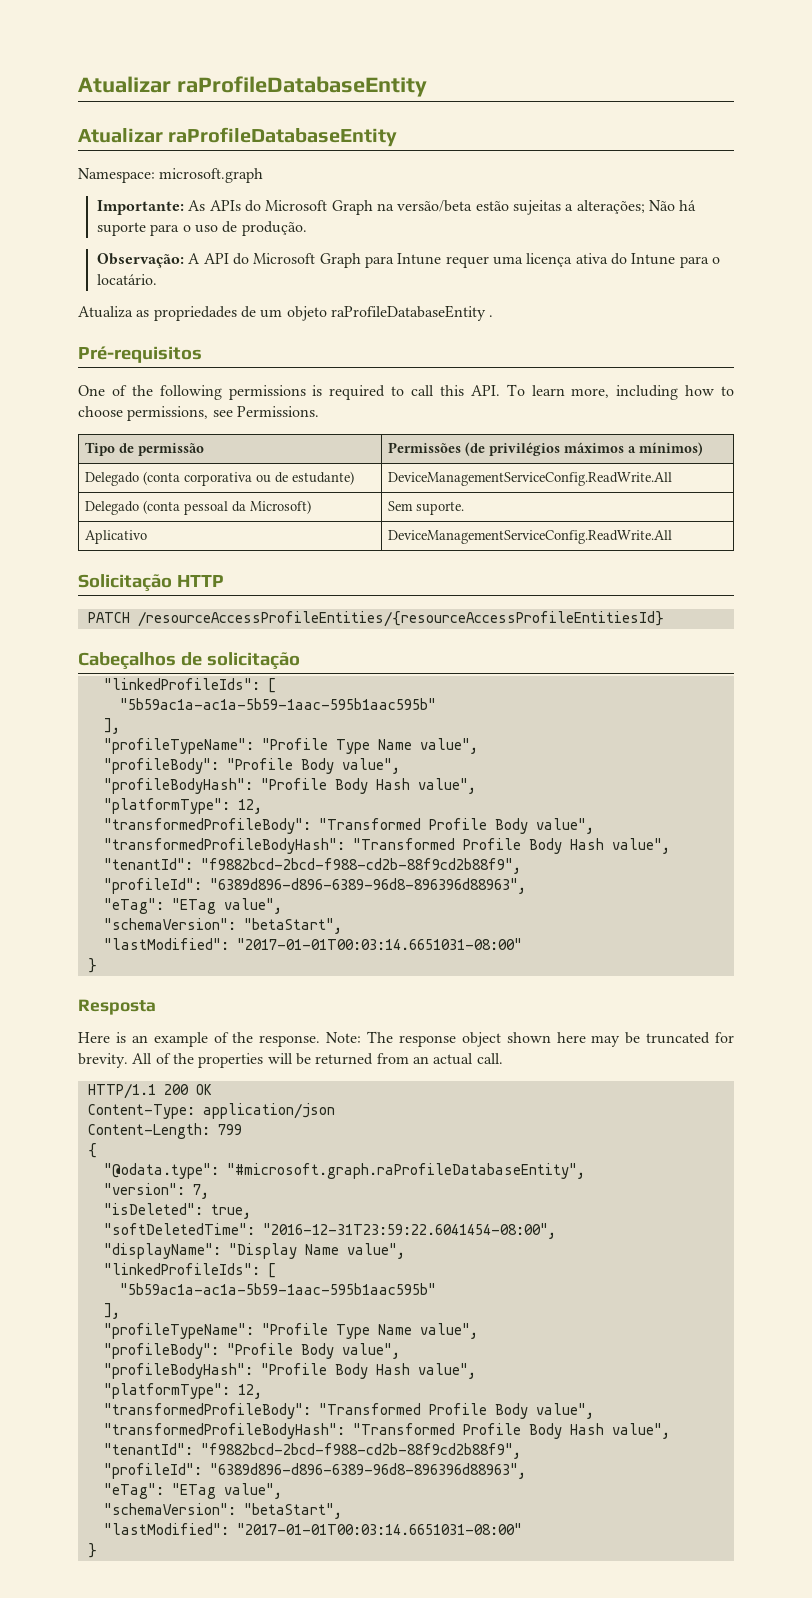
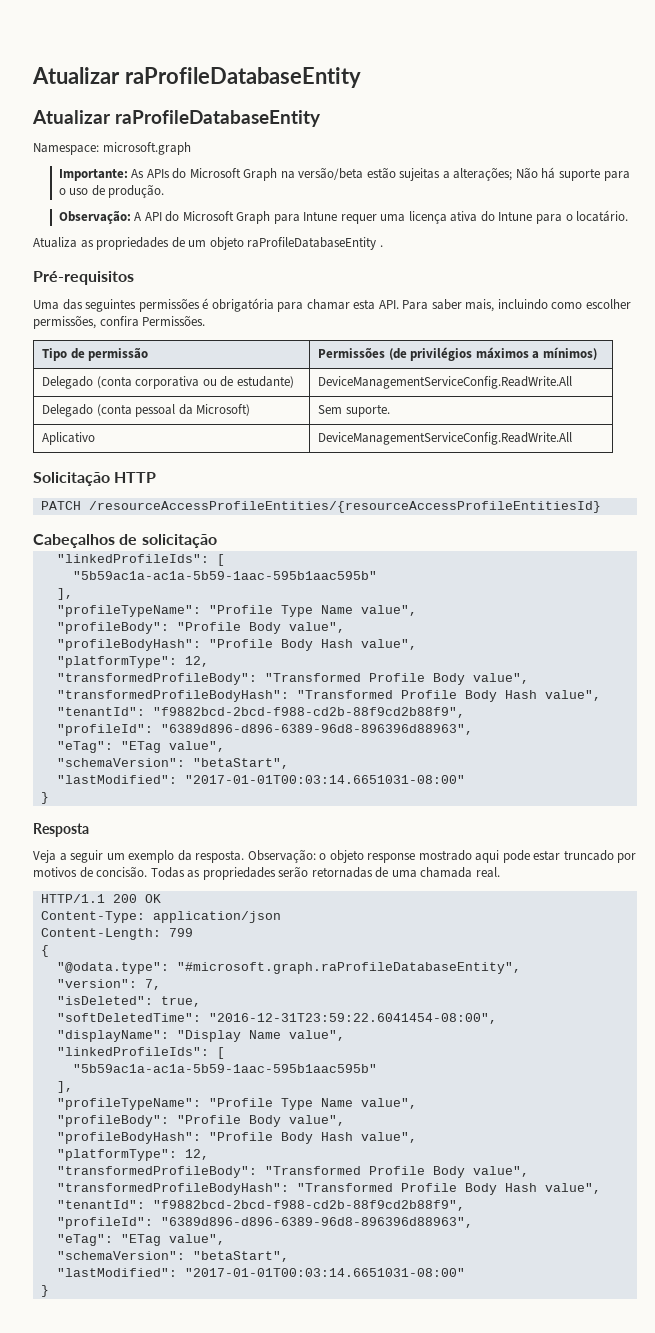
[78,384,734,400] [78,406,319,421] One of the following permissions is required to call this API. To learn more, including how to choose permissions, see Permissions. -> [33,298,631,312] [33,315,206,329] Uma das seguintes permissões é obrigatória para chamar esta API. Para saber mais, incluindo como escolher permissões, confira Permissões.
[78,1031,734,1047] [78,1053,503,1068] Here is an example of the response. Note: The response object shown here may be truncated for brevity. All of the properties will be returned from an actual call. -> [33,849,637,863] [33,866,500,880] Veja a seguir um exemplo da resposta. Observação: o objeto response mostrado aqui pode estar truncado por motivos de concisão. Todas as propriedades serão retornadas de uma chamada real.

